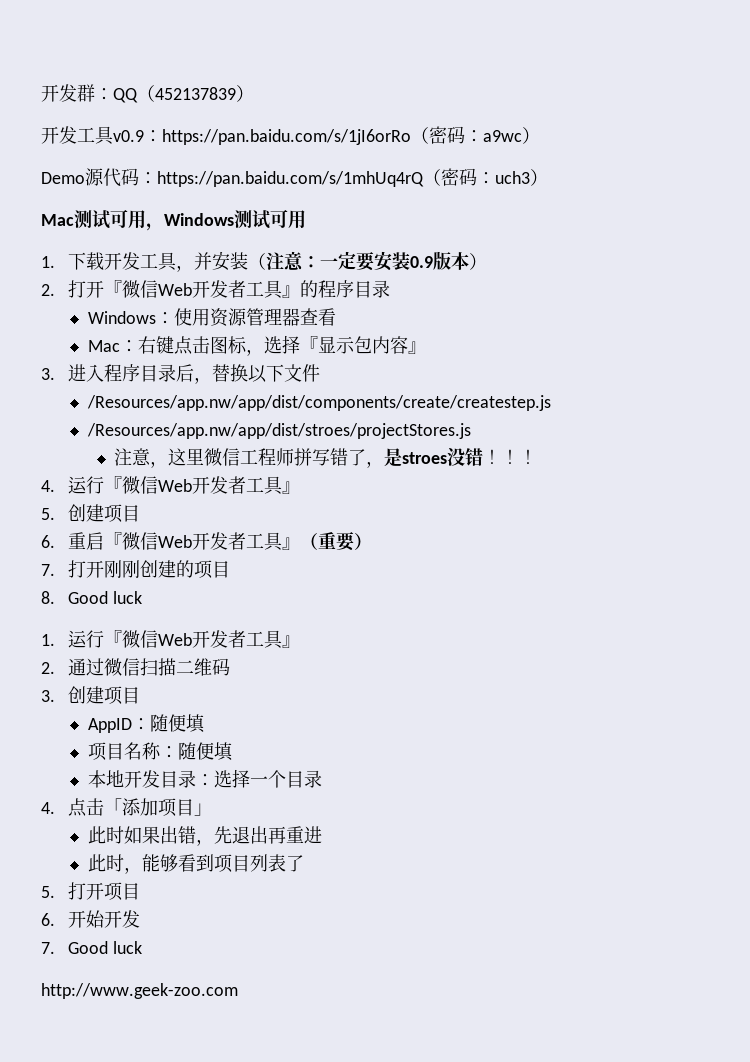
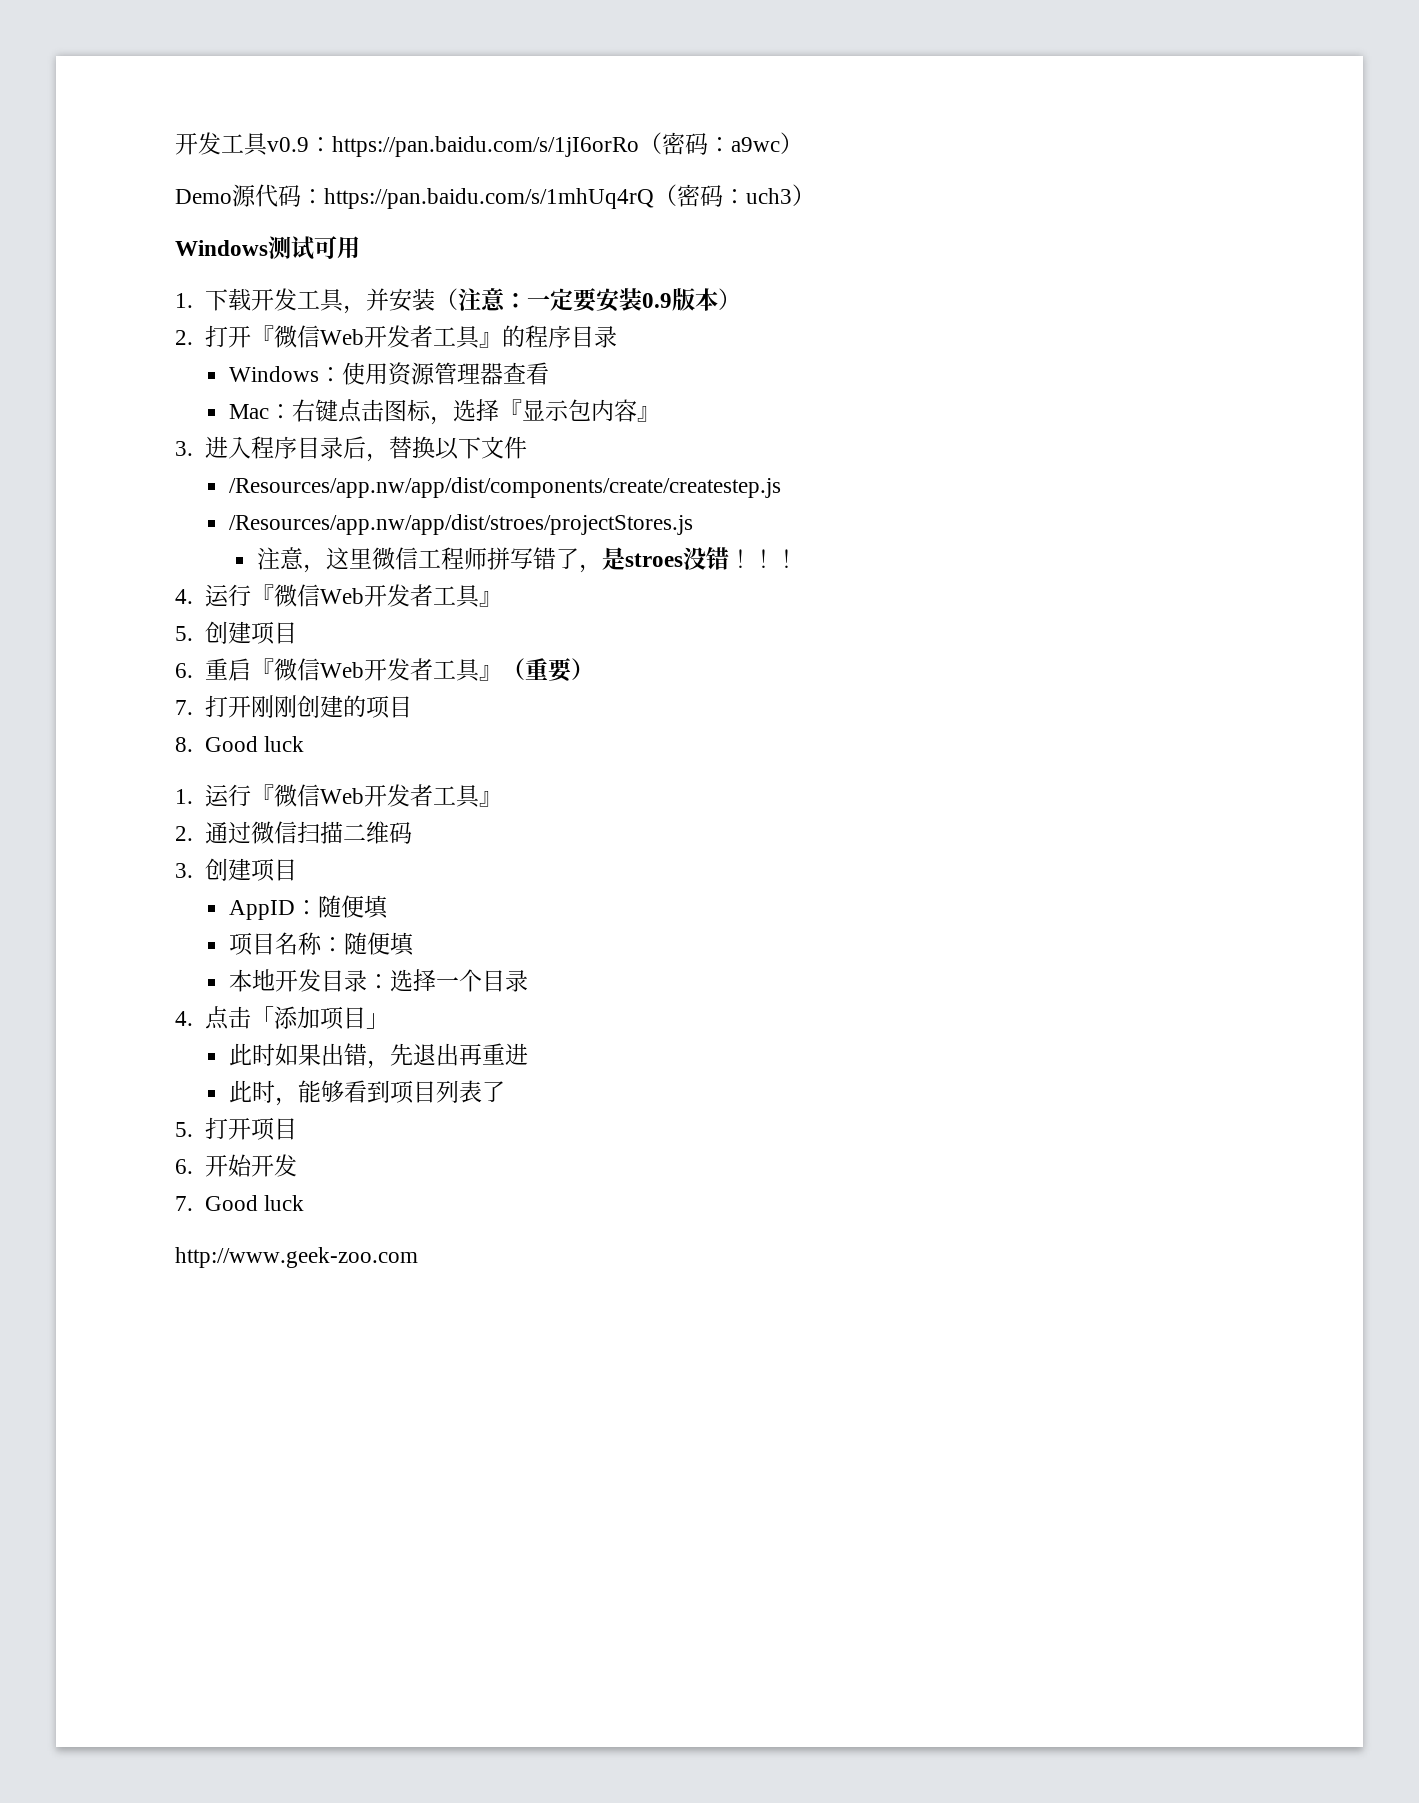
[41,84,254,103] [41,126,77,144] 开发群：QQ（452137839） // 开发 -> [175,132,221,155] 开发
[41,209,164,231] Mac测试可用， -> (815, 195) none

